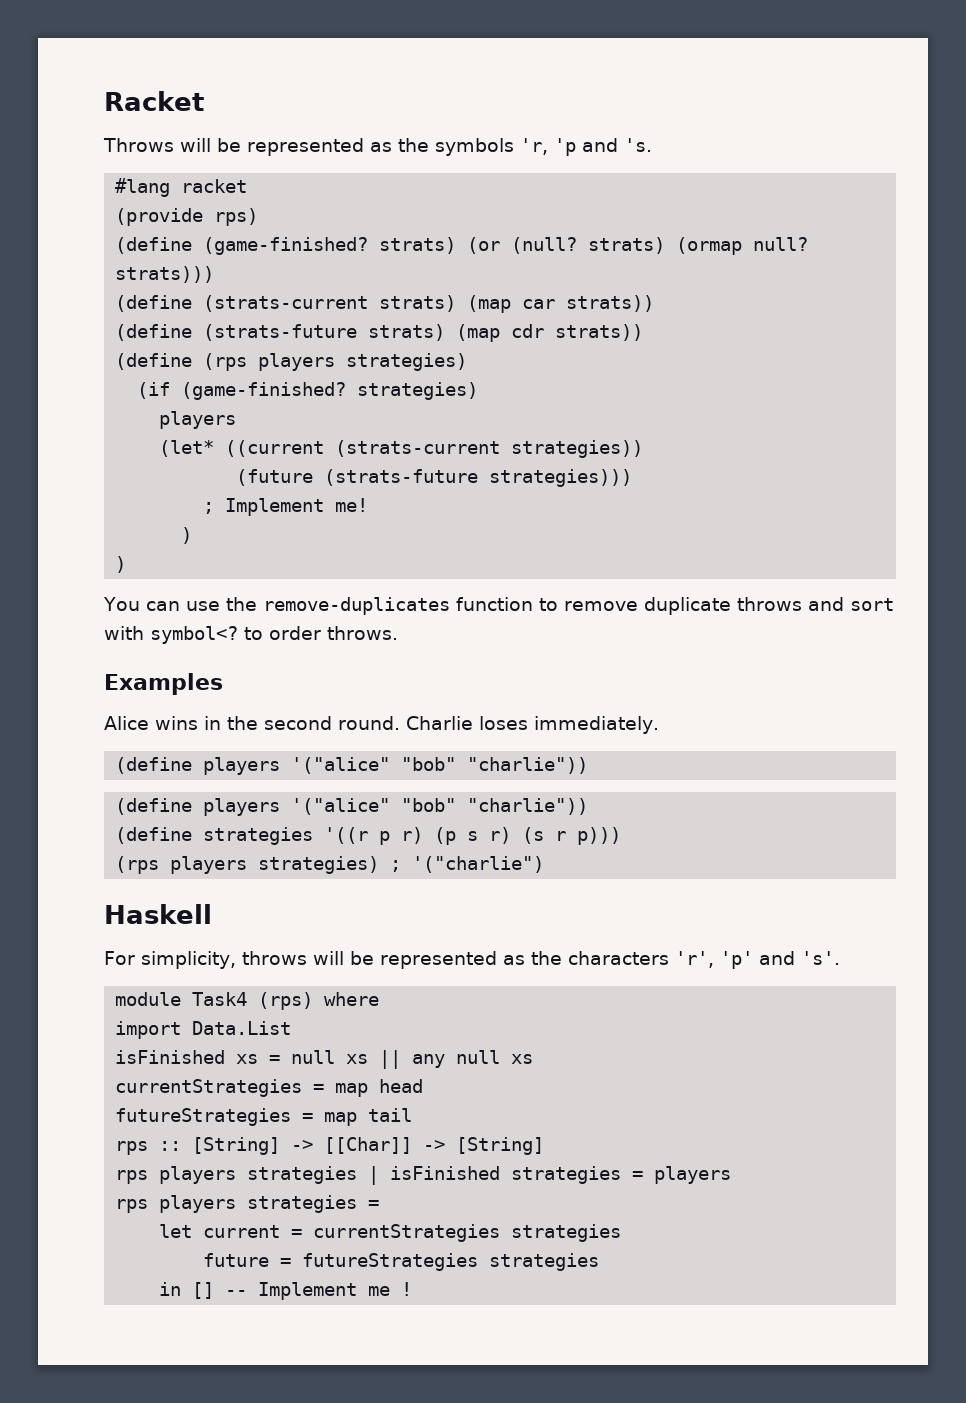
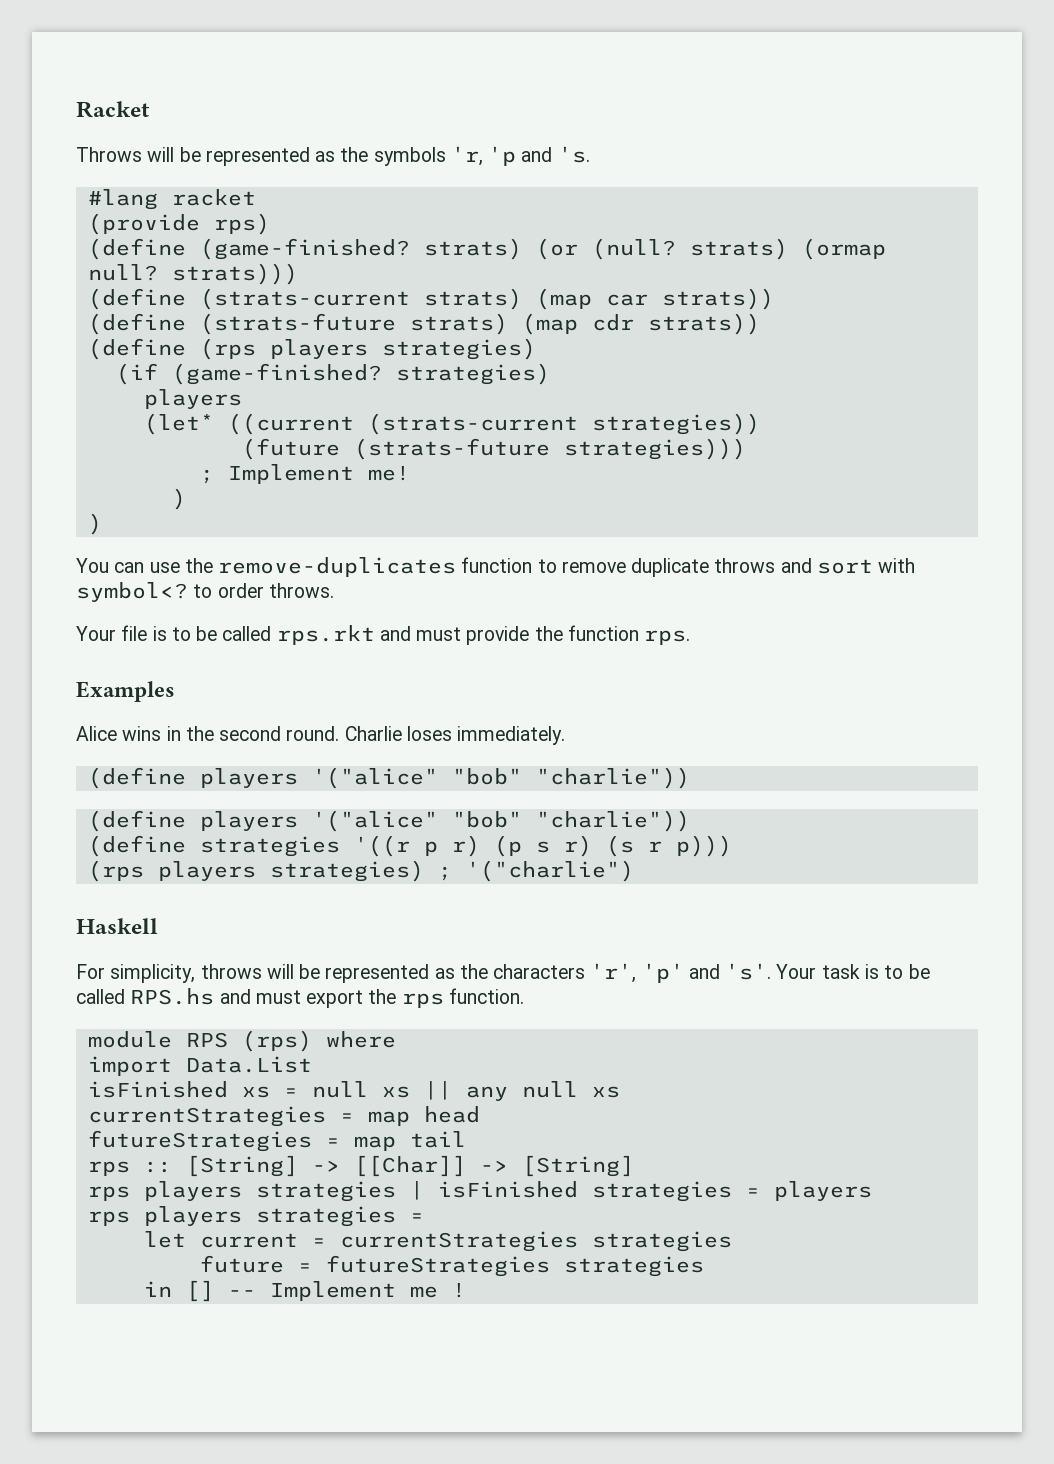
(398, 633) none -> [76,625,691,645] // Your file is to be called rps.rkt and must provide the function rps.
(840, 958) none -> [776,964,930,979] [76,988,524,1008] Your task is to be called RPS.hs and must export the rps function.
[192,992,248,1006] Task4 -> [185,1032,228,1048] RPS

